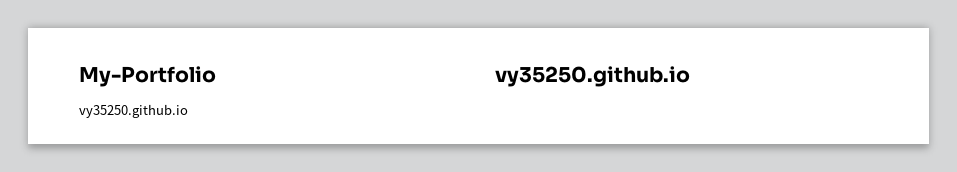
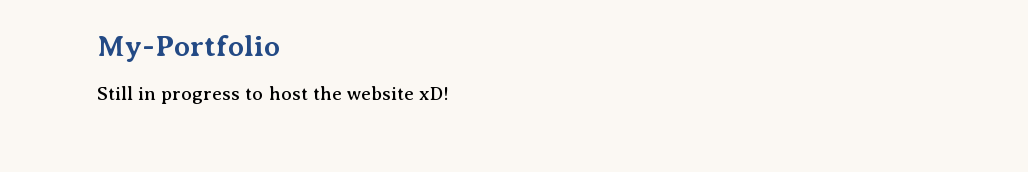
[79,104,188,118] [495,66,690,87] vy35250.github.io // vy35250.github.io -> [97,86,449,104] Still in progress to host the website xD!

